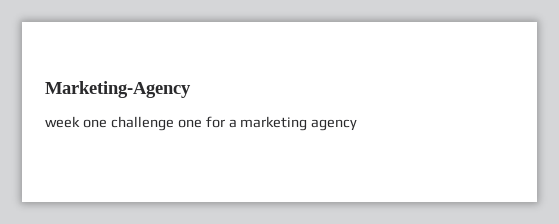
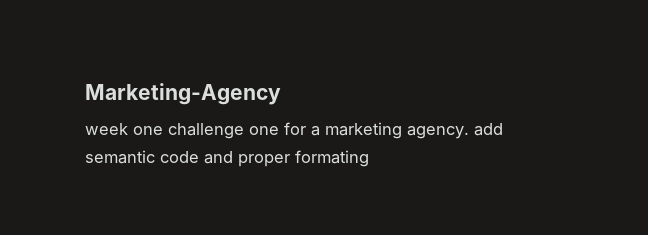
[311,119,358,131] agency -> [407,123,503,139] [85,150,369,167] agency. add semantic code and proper formating

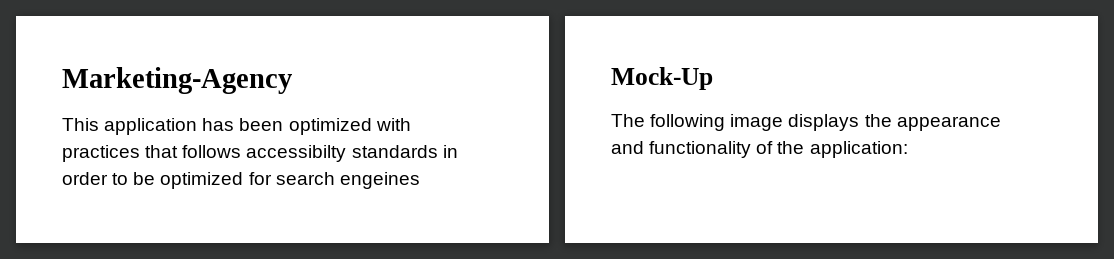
[85,122,503,139] [85,150,369,167] week one challenge one for a marketing agency. add semantic code and proper formating -> [62,118,411,135] [62,145,458,162] [62,172,420,189] [611,67,713,90] [611,114,1001,131] [611,141,908,158] This application has been optimized with practices that follows accessibilty standards in order to be optimized for search engeines // Mock-Up // The following image displays the appearance and functionality of the application:

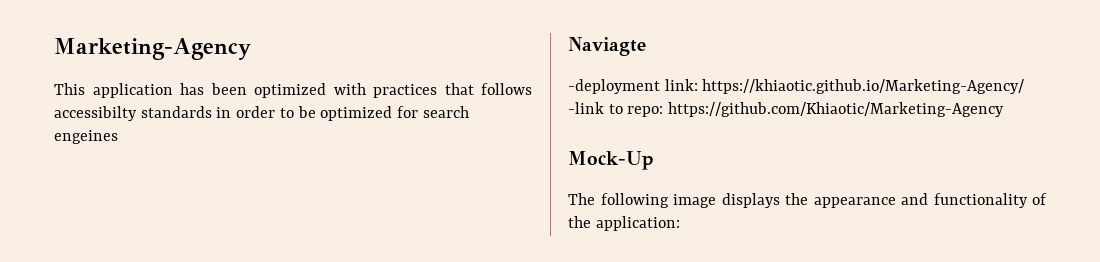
(420, 180) none -> [568,37,646,56] [568,79,1025,94] [568,102,1005,117] // Naviagte // -deployment link: https://khiaotic.github.io/Marketing-Agency/ -link to repo: https://github.com/Khiaotic/Marketing-Agency

